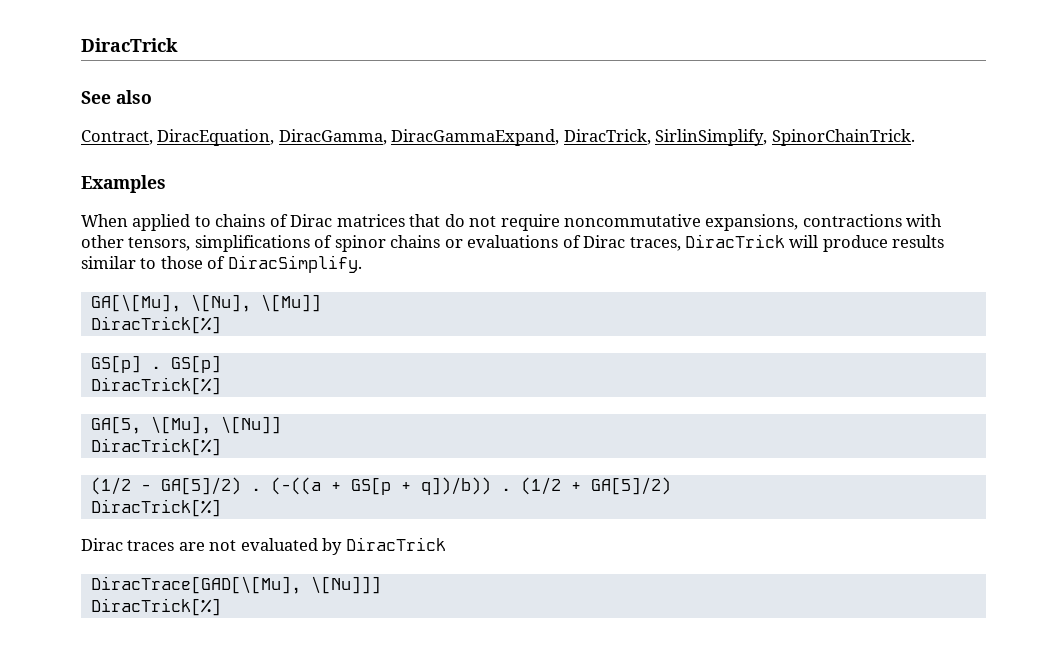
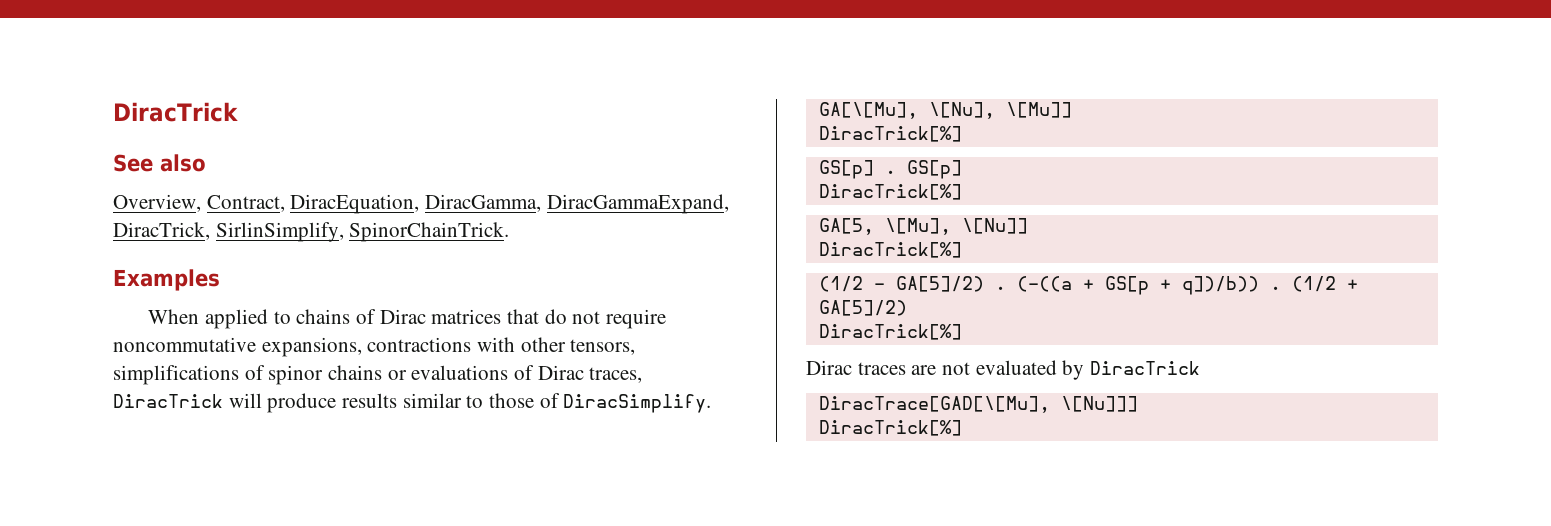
(152, 97) none -> [113,194,201,212] Overview,

